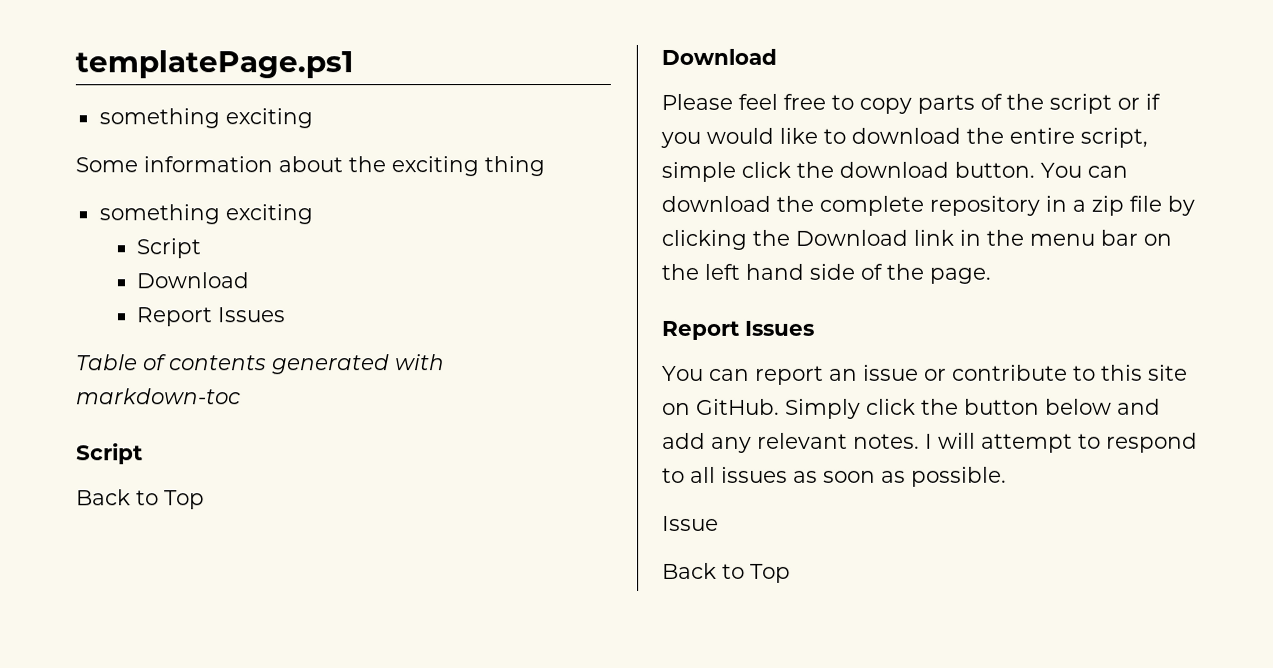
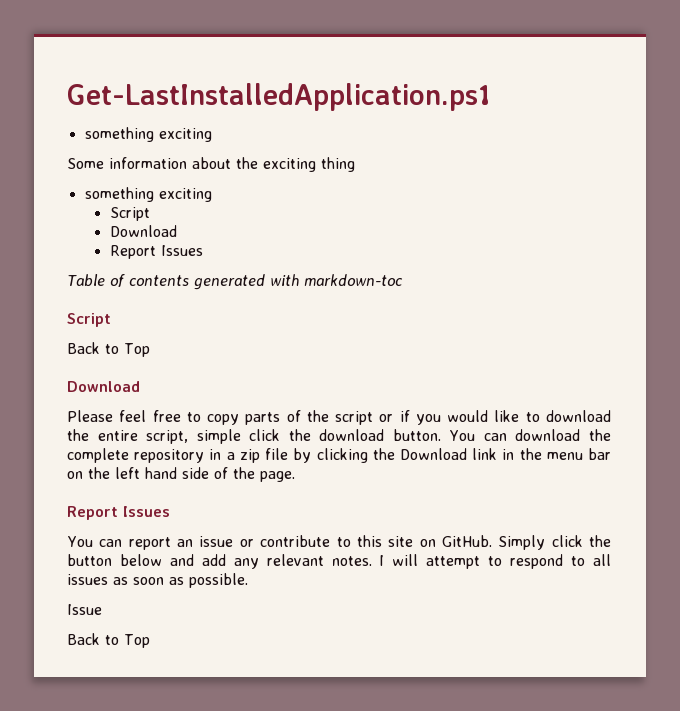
[75,50,354,79] templatePage.ps1 -> [67,83,491,111] Get-LastInstalledApplication.ps1

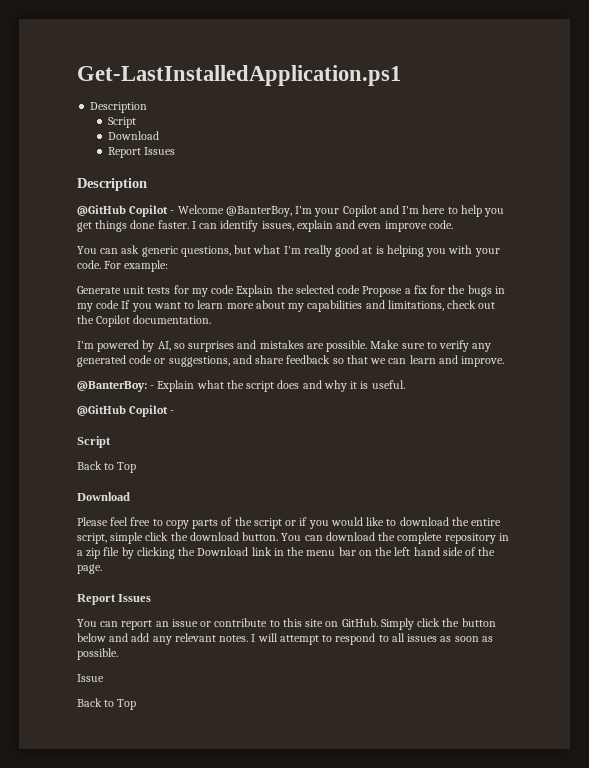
[84,127,212,142] [67,157,355,172] [84,187,212,202] [109,207,150,221] [109,225,177,237] [109,245,203,259] [67,274,403,290] something exciting // Some information about the exciting thing // something exciting // Script // Download // Report Issues // Table of contents generated with markdown-toc -> [90,102,148,113] [108,117,137,128] [108,131,160,140] [108,147,176,158] [77,178,147,191] [77,205,505,217] [77,220,453,232] [77,245,500,257] [77,260,169,272] [77,285,505,297] [77,300,496,312] [77,315,212,327] [77,340,492,352] [77,355,505,367] [77,380,405,392] [77,405,175,417] Description // Script // Download // Report Issues // Description // @GitHub Copilot - Welcome @BanterBoy, I'm your Copilot and I'm here to help you get things done faster. I can identify issues, explain and even improve code. // You can ask generic questions, but what I'm really good at is helping you with your code. For example: // Generate unit tests for my code Explain the selected code Propose a fix for the bugs in my code If you want to learn more about my capabilities and limitations, check out the Copilot documentation. // I'm powered by AI, so surprises and mistakes are possible. Make sure to verify any generated code or suggestions, and share feedback so that we can learn and improve. // @BanterBoy: - Explain what the script does and why it is useful. // @GitHub Copilot -

